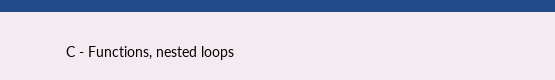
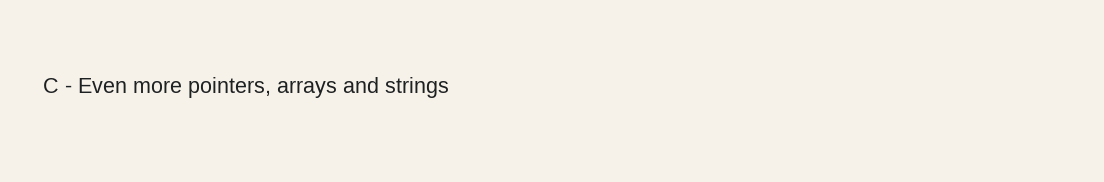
[88,46,234,60] Functions, nested loops -> [78,77,449,98] Even more pointers, arrays and strings

